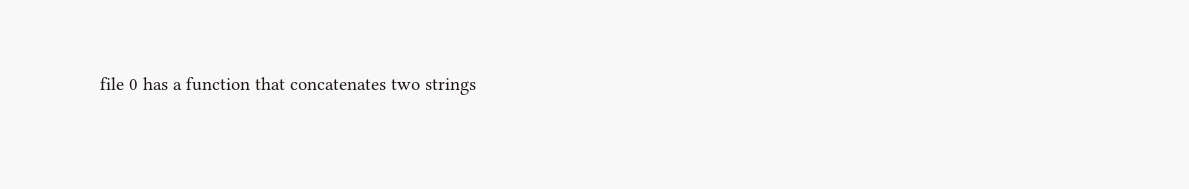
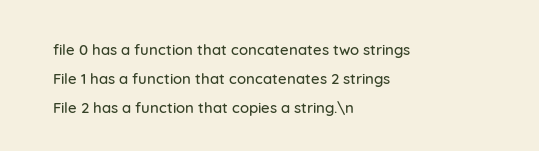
(476, 86) none -> [53,73,391,87] [53,101,355,116] // File 1 has a function that concatenates 2 strings // File 2 has a function that copies a string.\n

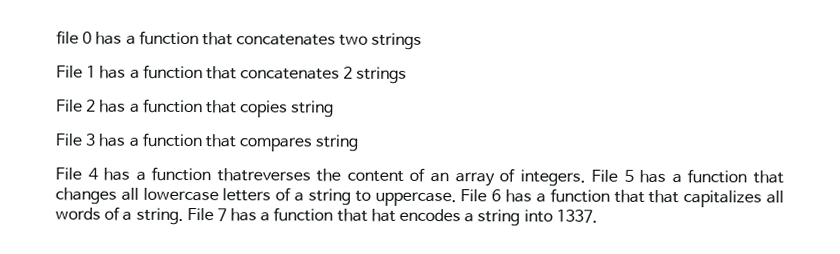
[281,101,355,116] a string.\n -> [291,100,335,118] [55,132,359,152] [55,166,784,187] [55,187,784,208] [55,206,598,227] string // File 3 has a function that compares string // File 4 has a function thatreverses the content of an array of integers. File 5 has a function that changes all lowercase letters of a string to uppercase. File 6 has a function that that capitalizes all words of a string. File 7 has a function that hat encodes a string into 1337.

